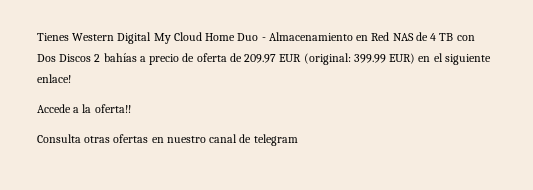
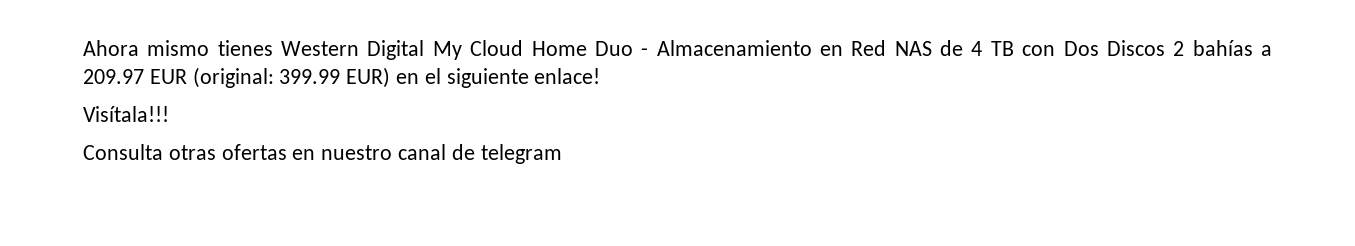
[37,33,69,41] Tienes -> [83,40,273,56] Ahora mismo tienes
[149,53,242,65] precio de oferta de -> (1272, 50) none
[37,104,131,113] Accede a la oferta!! -> [83,106,169,122] Visítala!!!

